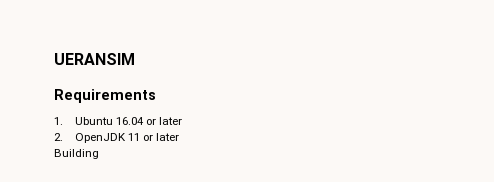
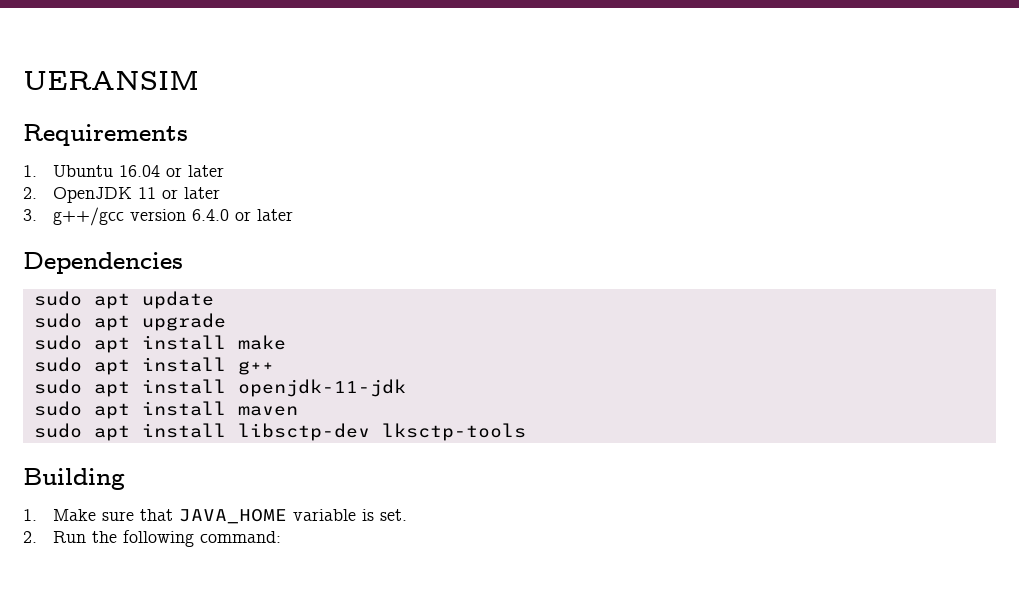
[54,149,99,159] Building -> [23,207,293,226] [23,252,183,274] [33,291,214,309] [33,313,226,331] [33,335,286,353] [33,357,274,375] [33,379,406,397] [33,401,298,419] [33,423,526,441] [23,468,125,490] [23,509,407,524] [23,530,281,547] 3. g++/gcc version 6.4.0 or later // Dependencies // sudo apt update // sudo apt upgrade // sudo apt install make // sudo apt install g++ // sudo apt install openjdk-11-jdk // sudo apt install maven // sudo apt install libsctp-dev lksctp-tools // Building // 1. Make sure that JAVA_HOME variable is set. // 2. Run the following command:

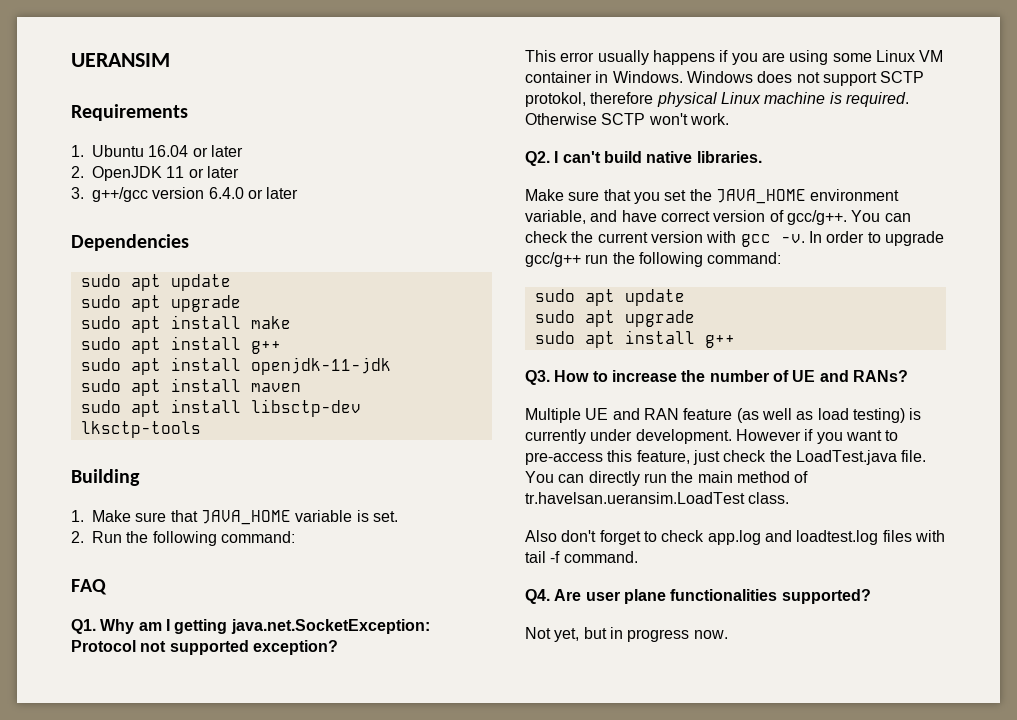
(281, 537) none -> [71,579,107,595] [71,619,430,634] [71,640,338,655] [525,50,944,65] [525,71,925,86] [525,92,909,107] [525,113,729,125] [525,151,762,166] [525,189,900,204] [525,210,911,225] [525,231,944,247] [525,252,782,267] [534,289,685,306] [534,310,695,327] [534,330,735,348] [525,370,908,385] [525,408,922,423] [525,429,899,444] [525,450,927,465] [525,471,809,486] [525,492,790,504] [525,530,945,545] [525,551,638,563] [525,589,871,604] [525,627,728,642] // FAQ // Q1. Why am I getting java.net.SocketException: Protocol not supported exception? // This error usually happens if you are using some Linux VM container in Windows. Windows does not support SCTP protokol, therefore physical Linux machine is required. Otherwise SCTP won't work. // Q2. I can't build native libraries. // Make sure that you set the JAVA_HOME environment variable, and have correct version of gcc/g++. You can check the current version with gcc -v. In order to upgrade gcc/g++ run the following command: // sudo apt update // sudo apt upgrade // sudo apt install g++ // Q3. How to increase the number of UE and RANs? // Multiple UE and RAN feature (as well as load testing) is currently under development. However if you want to pre-access this feature, just check the LoadTest.java file. You can directly run the main method of tr.havelsan.ueransim.LoadTest class. // Also don't forget to check app.log and loadtest.log files with tail -f command. // Q4. Are user plane functionalities supported? // Not yet, but in progress now.

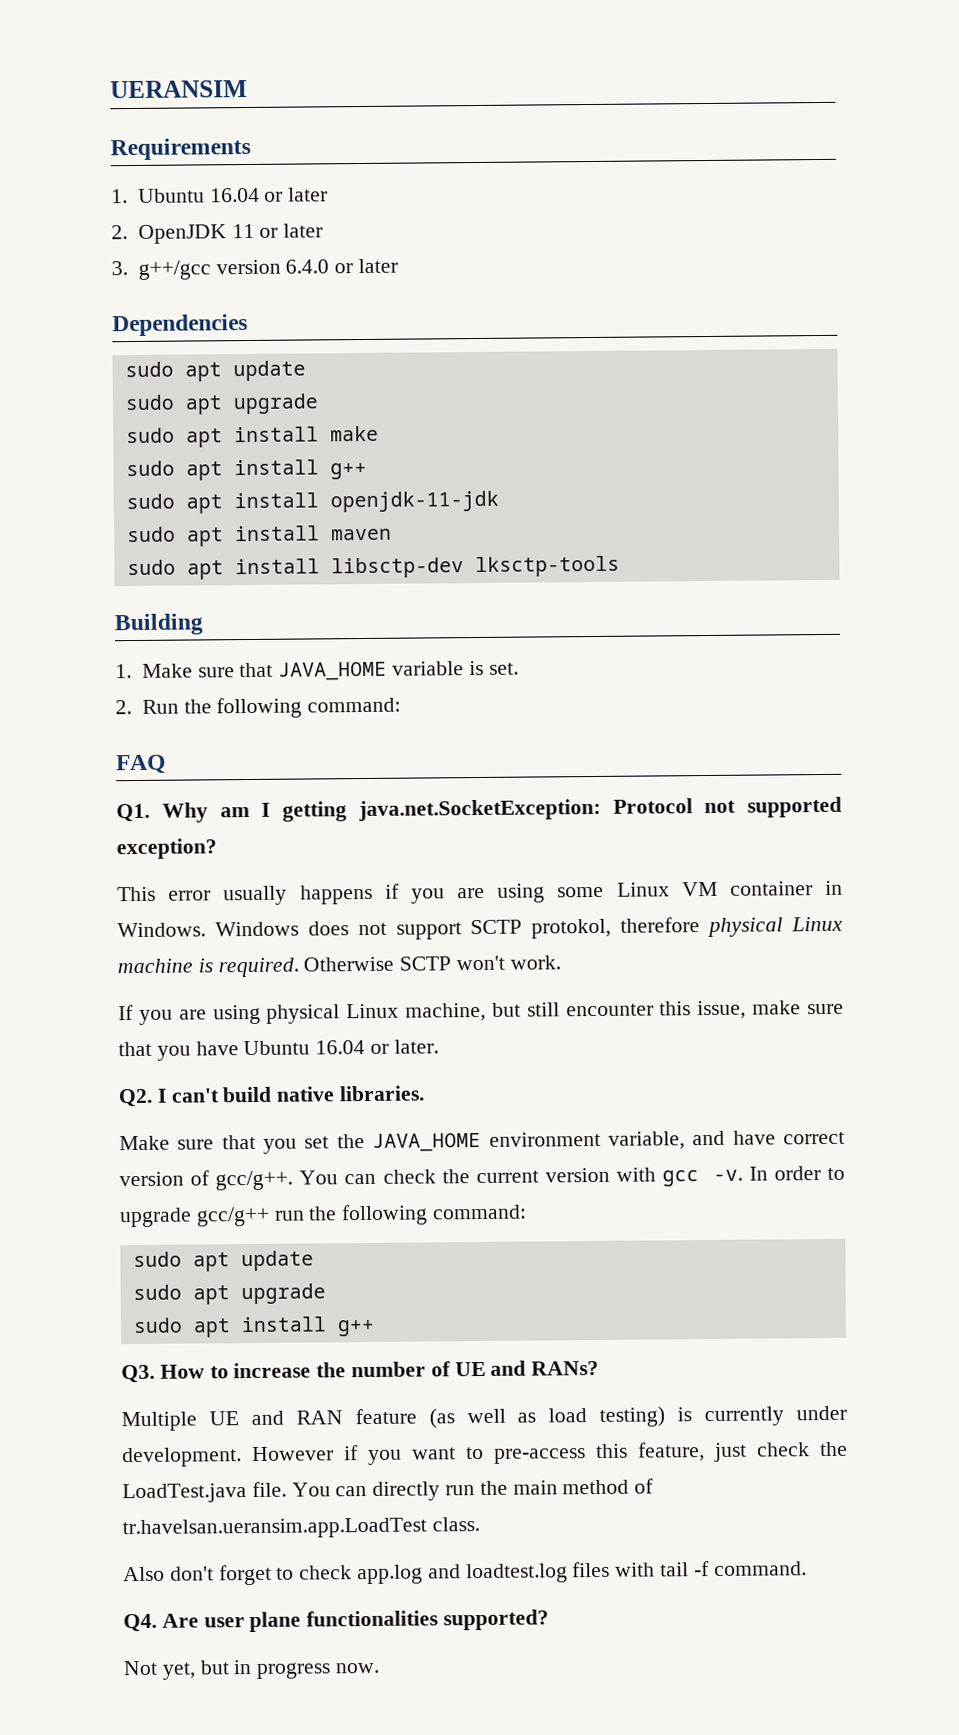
(729, 119) none -> [118,1000,844,1025] [118,1039,439,1061] // If you are using physical Linux machine, but still encounter this issue, make sure that you have Ubuntu 16.04 or later.
[525,492,745,504] tr.havelsan.ueransim.LoadTest -> [122,1517,427,1540] tr.havelsan.ueransim.app.LoadTest

